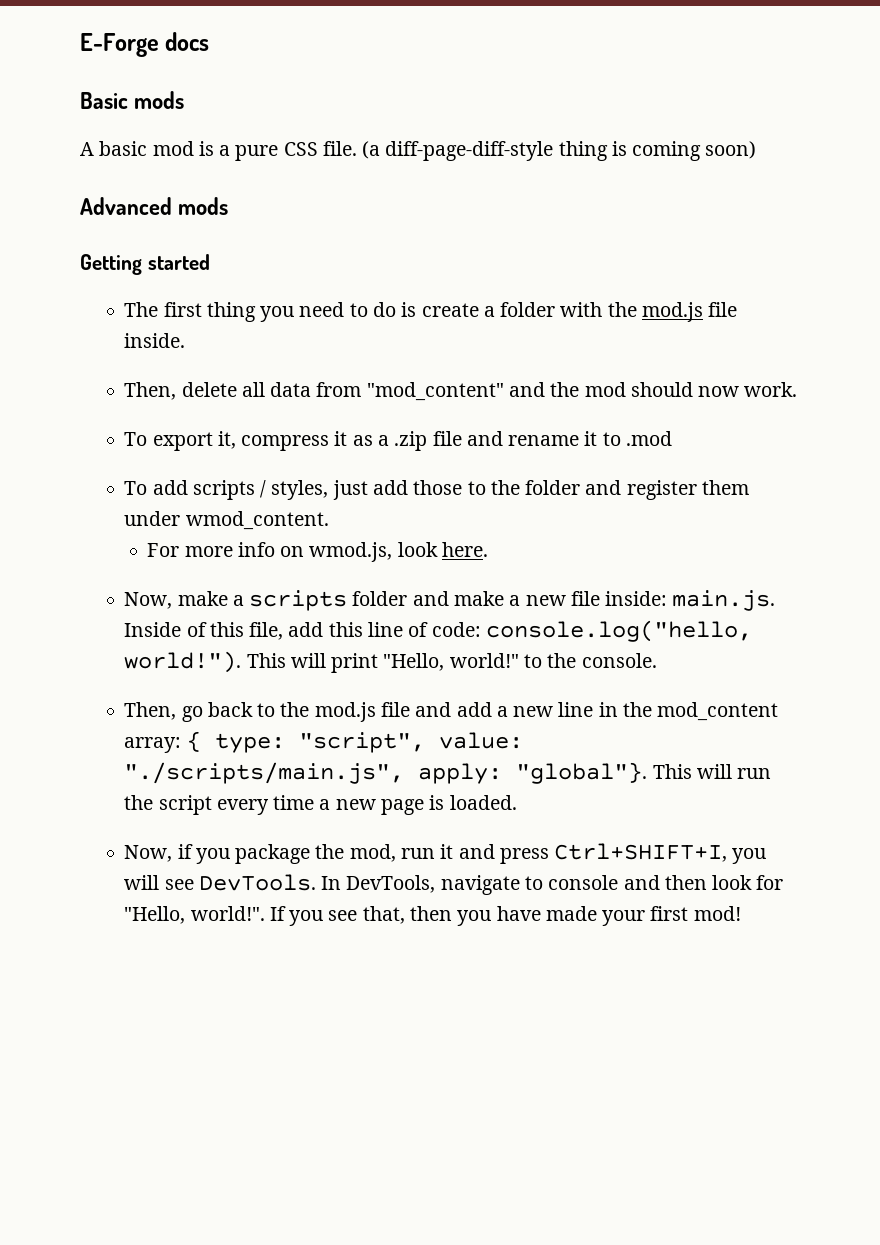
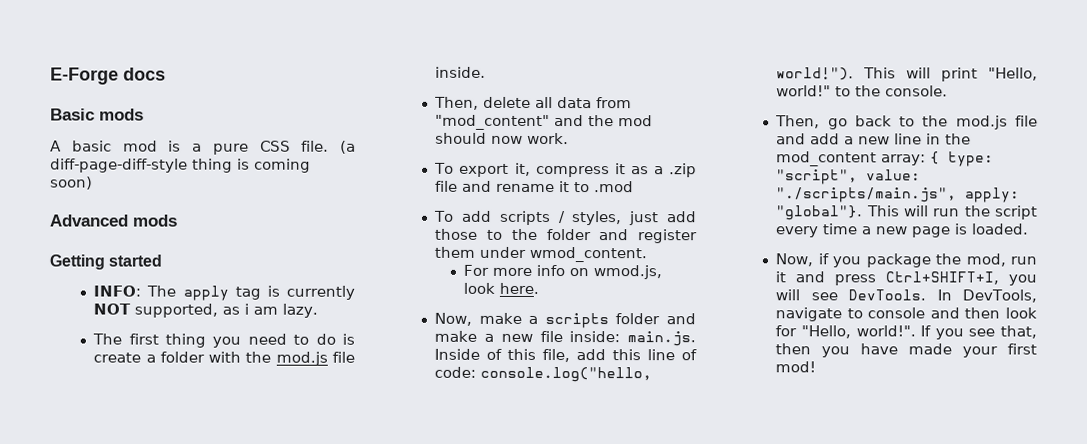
(210, 262) none -> [93,285,355,301] [93,303,319,318] // INFO: The apply tag is currently NOT supported, as i am lazy.

